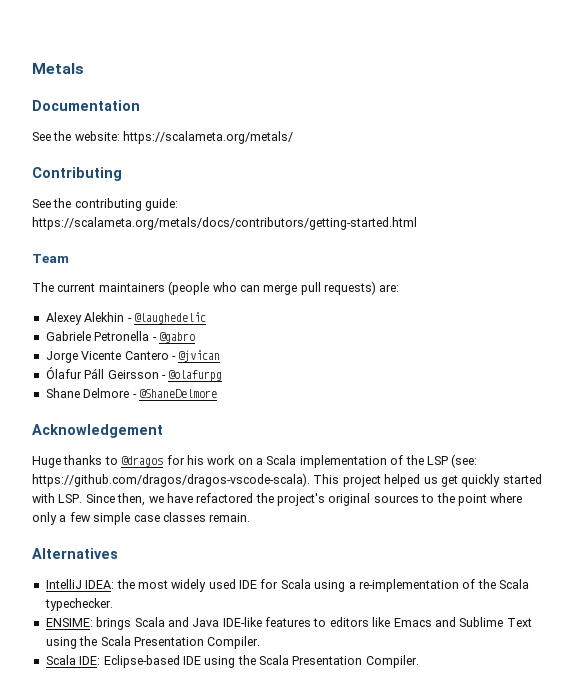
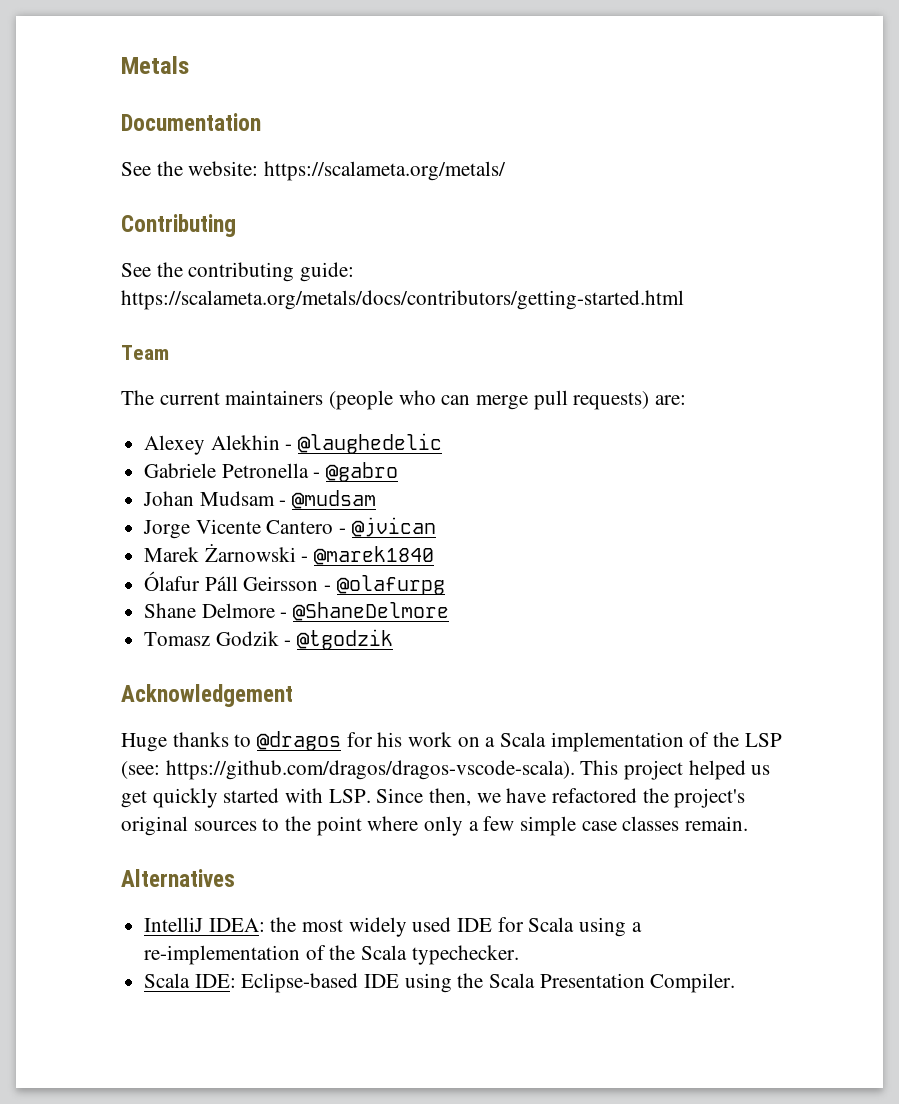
(195, 337) none -> [143,490,377,509] // Johan Mudsam - @mudsam
(221, 356) none -> [144,544,435,565] // Marek Żarnowski - @marek1840
(217, 393) none -> [144,629,394,650] // Tomasz Godzik - @tgodzik
[45,617,532,630] [45,636,261,649] // ENSIME: brings Scala and Java IDE-like features to editors like Emacs and Sublime Text using the Scala Presentation Compiler. -> (519, 955) none

